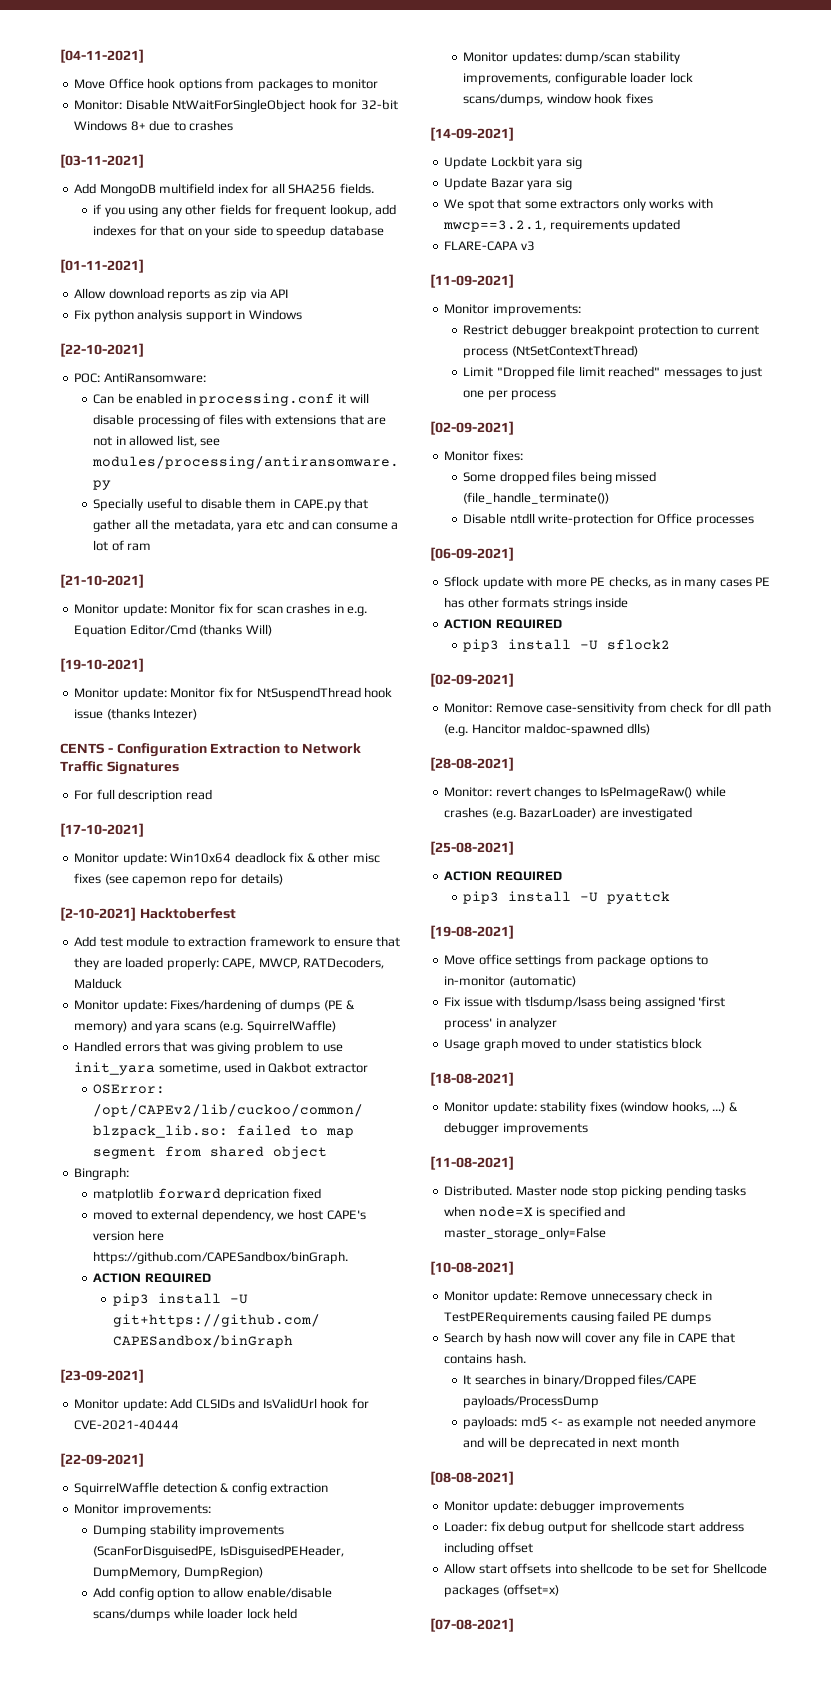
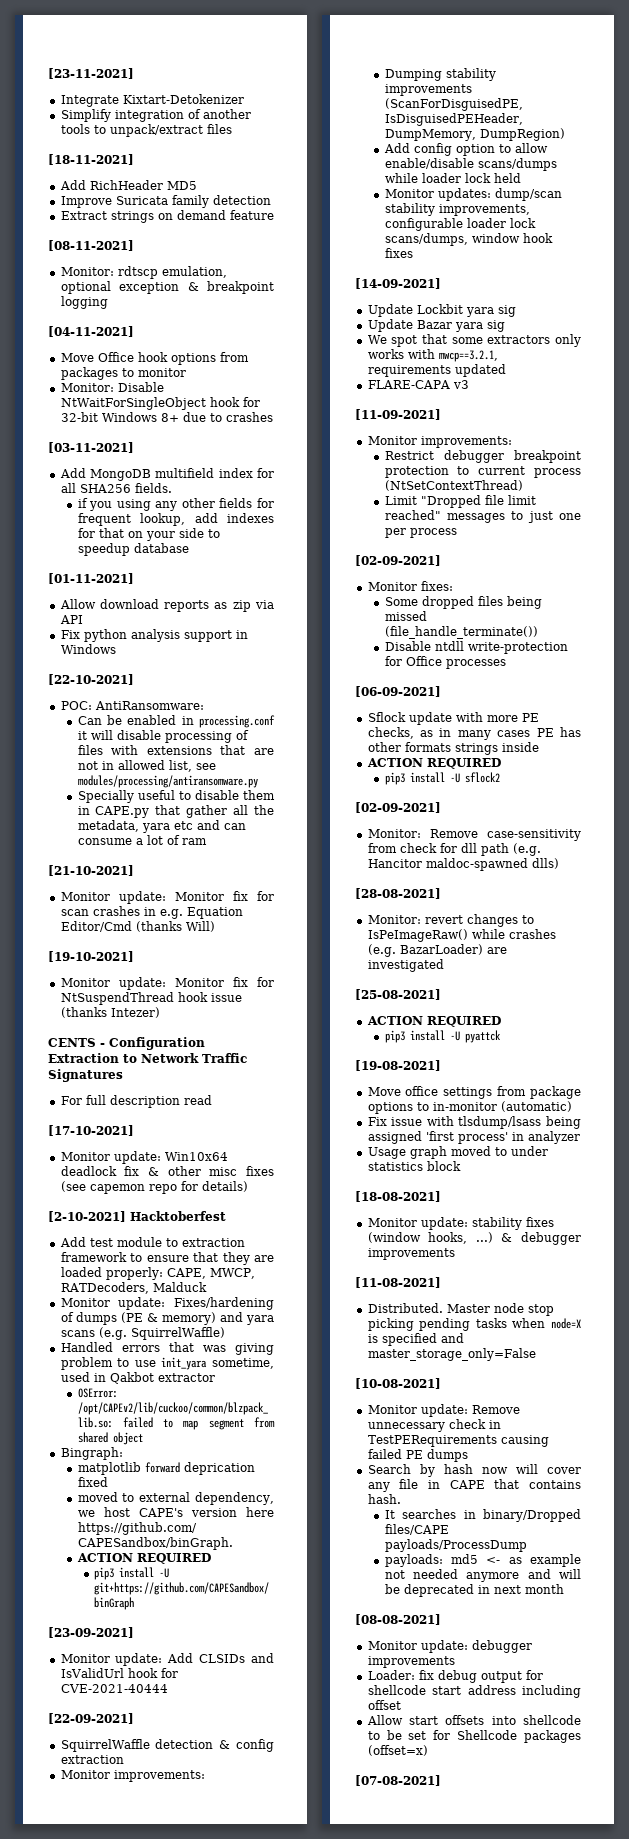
(60, 56) none -> [48,68,134,79] [60,94,244,107] [60,109,251,122] [60,124,232,137] [48,154,134,165] [59,180,197,190] [60,195,271,208] [60,210,274,223] [48,240,134,251] [60,266,227,279] [60,281,274,294] [60,296,108,309] [23-11-2021] // Integrate Kixtart-Detokenizer // Simplify integration of another tools to unpack/extract files // [18-11-2021] // Add RichHeader MD5 // Improve Suricata family detection // Extract strings on demand feature // [08-11-2021] // Monitor: rdtscp emulation, optional exception & breakpoint logging //

